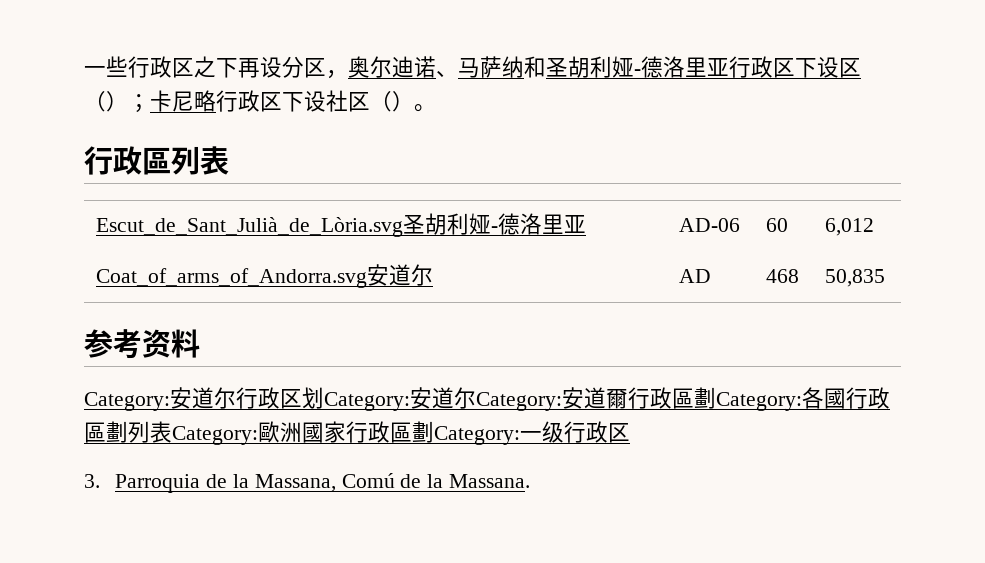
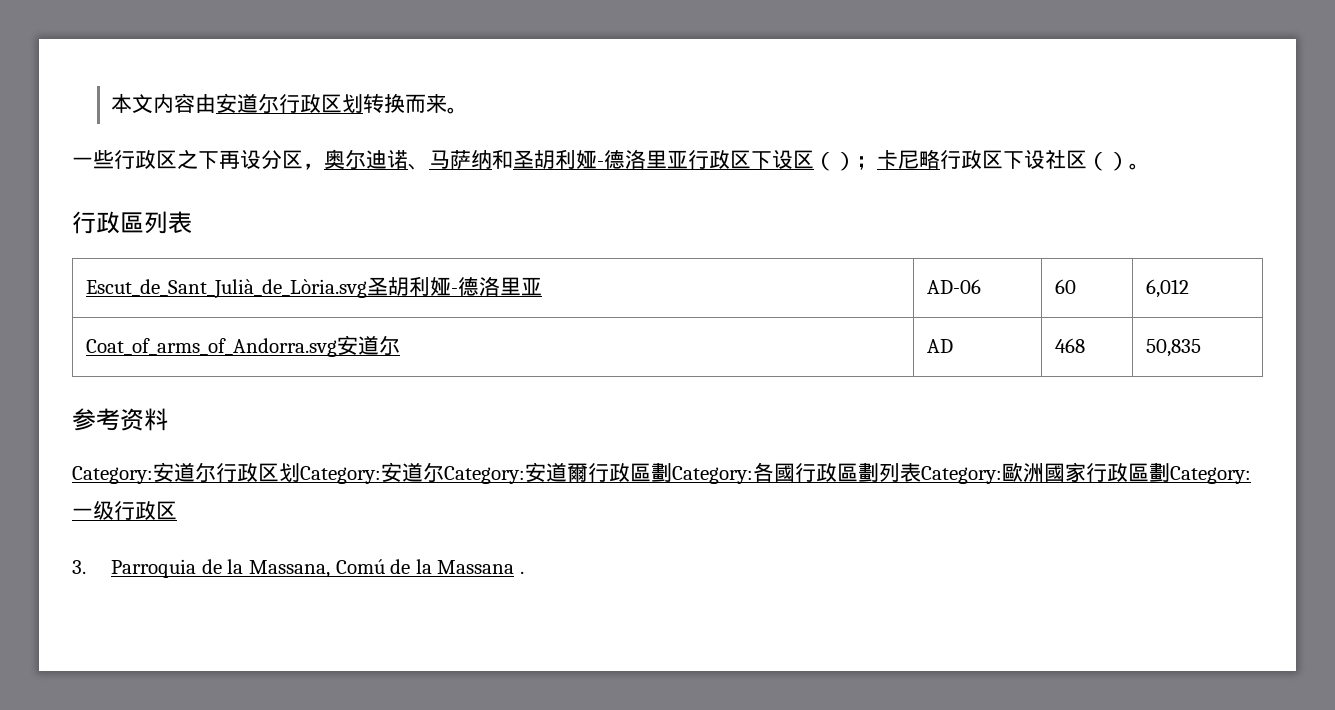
(84, 70) none -> [111,93,469,114] 本文内容由安道尔行政区划转换而来。 //
[449,474,531,488] Massana. -> [437,560,524,574] Massana .

